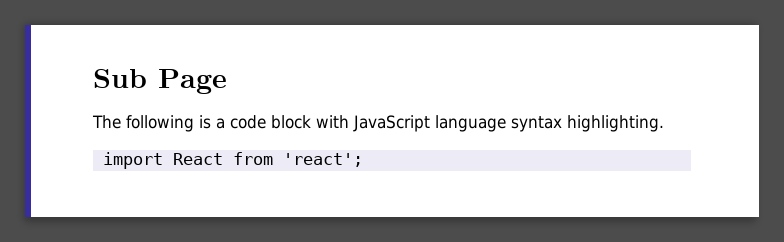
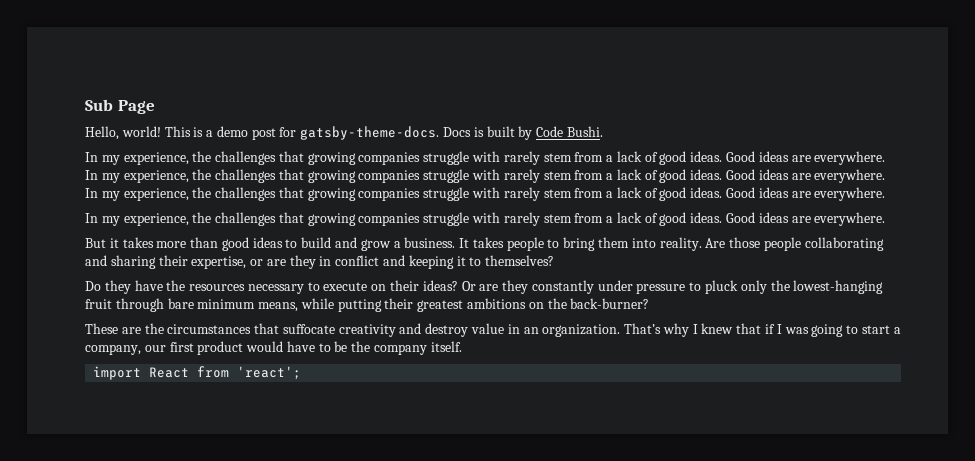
[92,115,664,132] The following is a code block with JavaScript language syntax highlighting. -> [85,126,603,140] [85,151,886,165] [85,169,886,183] [85,187,886,201] [85,212,886,226] [85,237,884,251] [85,255,555,269] [85,280,884,294] [85,298,650,312] [85,323,901,337] [85,341,462,355] Hello, world! This is a demo post for gatsby-theme-docs. Docs is built by Code Bushi. // In my experience, the challenges that growing companies struggle with rarely stem from a lack of good ideas. Good ideas are everywhere. In my experience, the challenges that growing companies struggle with rarely stem from a lack of good ideas. Good ideas are everywhere. In my experience, the challenges that growing companies struggle with rarely stem from a lack of good ideas. Good ideas are everywhere. // In my experience, the challenges that growing companies struggle with rarely stem from a lack of good ideas. Good ideas are everywhere. // But it takes more than good ideas to build and grow a business. It takes people to bring them into reality. Are those people collaborating and sharing their expertise, or are they in conflict and keeping it to themselves? // Do they have the resources necessary to execute on their ideas? Or are they constantly under pressure to pluck only the lowest-hanging fruit through bare minimum means, while putting their greatest ambitions on the back-burner? // These are the circumstances that suffocate creativity and destroy value in an organization. That’s why I knew that if I was going to start a company, our first product would have to be the company itself.

